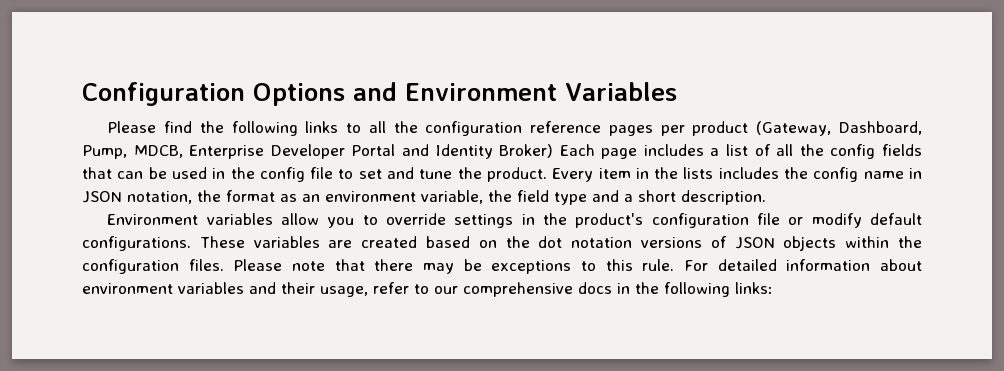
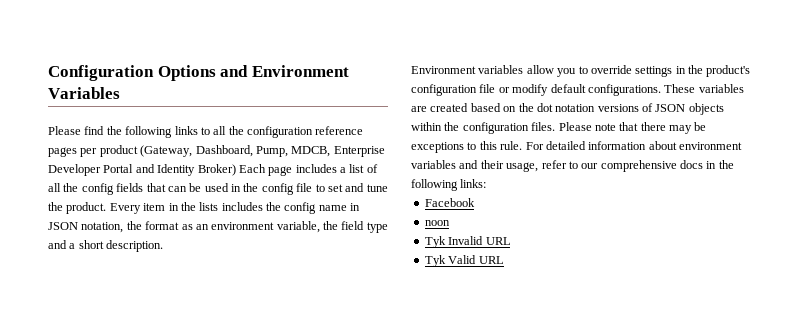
(773, 288) none -> [424,198,475,207] [424,220,450,226] [424,236,511,248] [424,255,504,267] // Facebook // noon // Tyk Invalid URL // Tyk Valid URL

